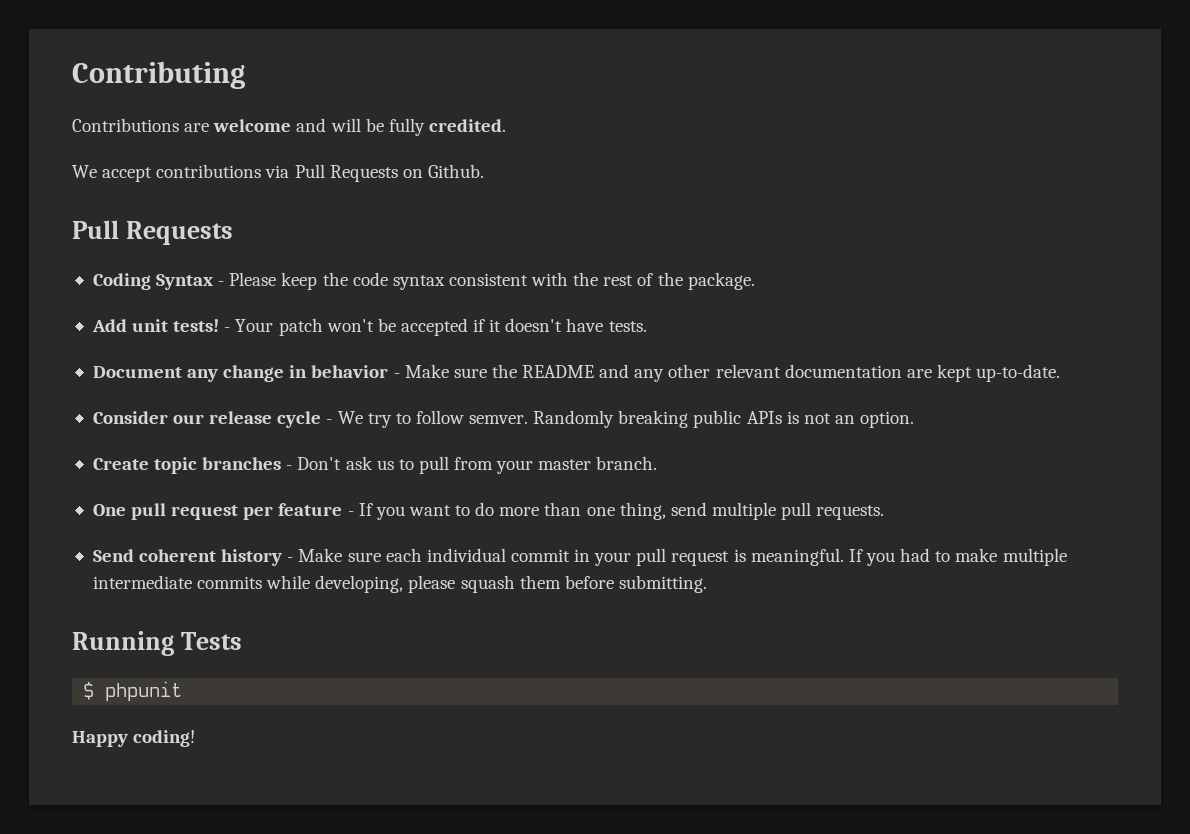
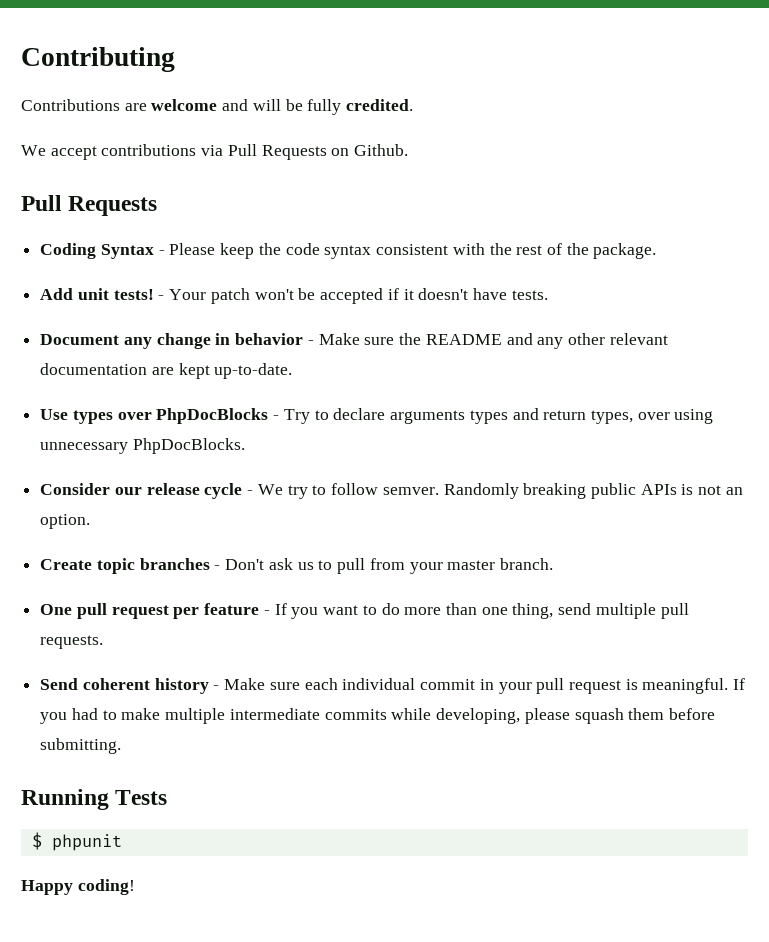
(1061, 373) none -> [40,408,714,424] [40,438,245,454] // Use types over PhpDocBlocks - Try to declare arguments types and return types, over using unnecessary PhpDocBlocks.

